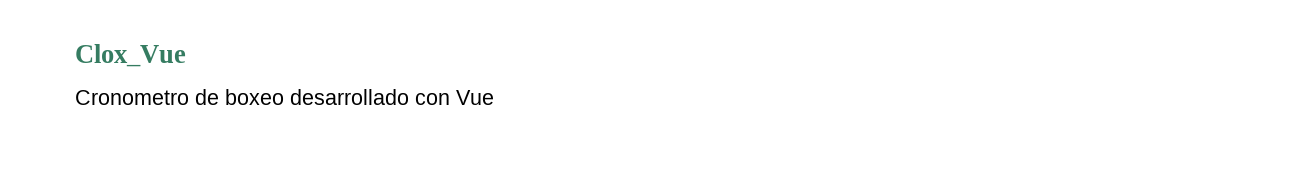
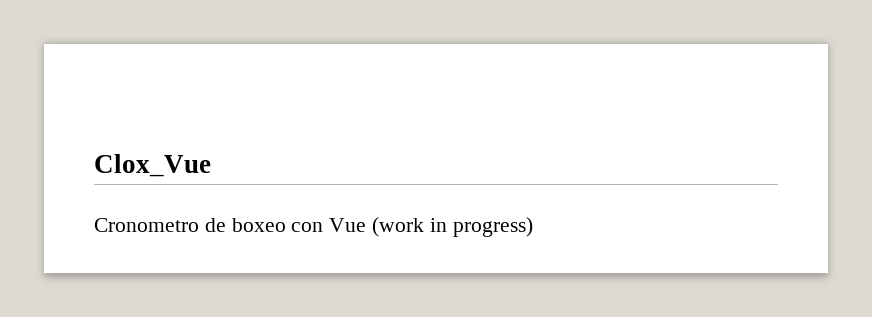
[290,89,409,105] desarrollado -> (286, 225) none
(494, 97) none -> [372,217,533,237] (work in progress)

